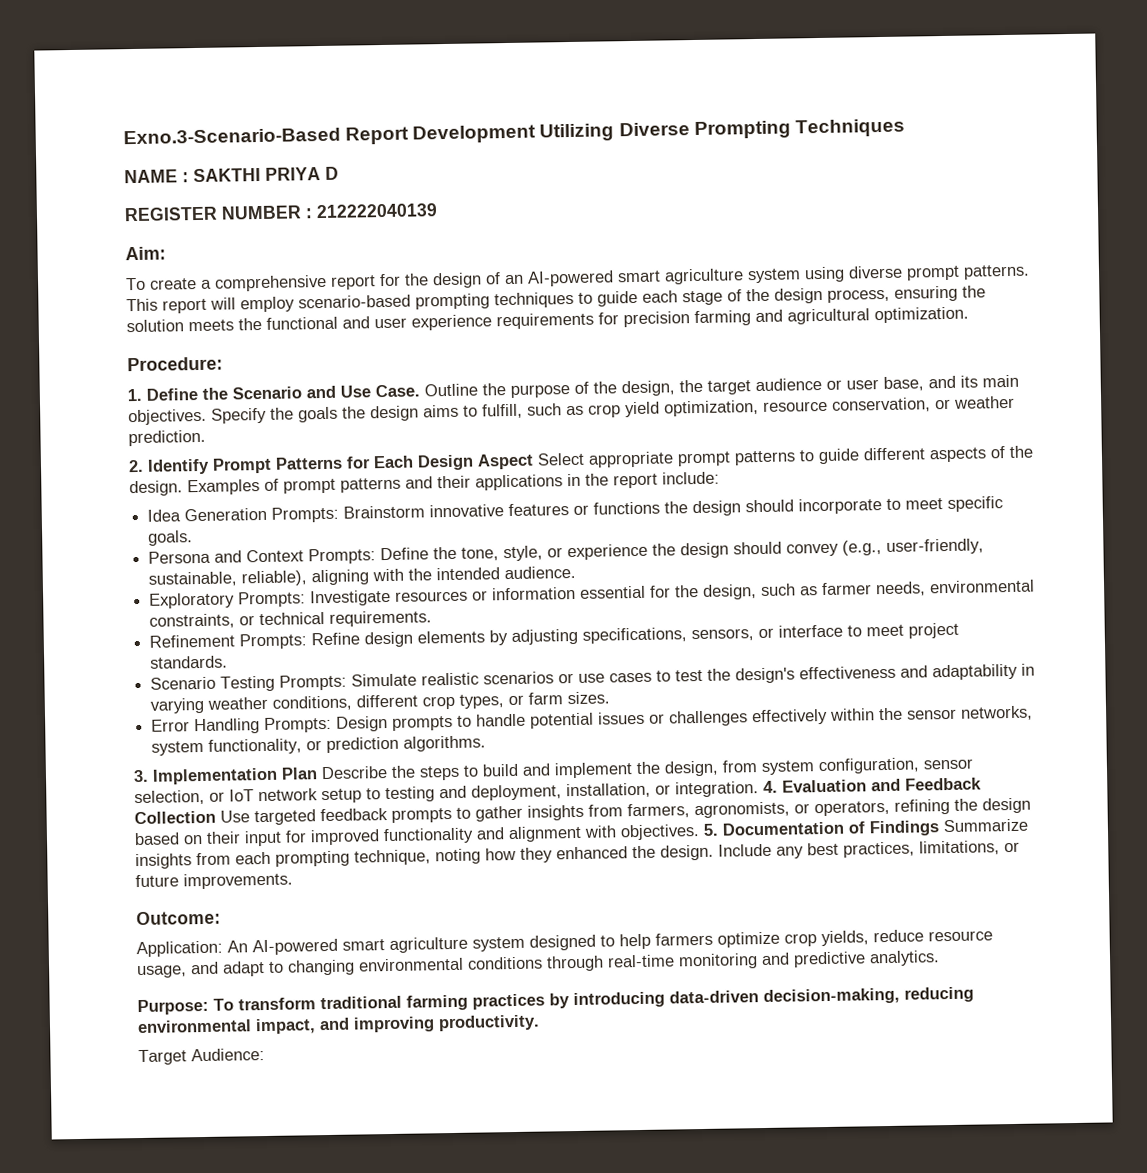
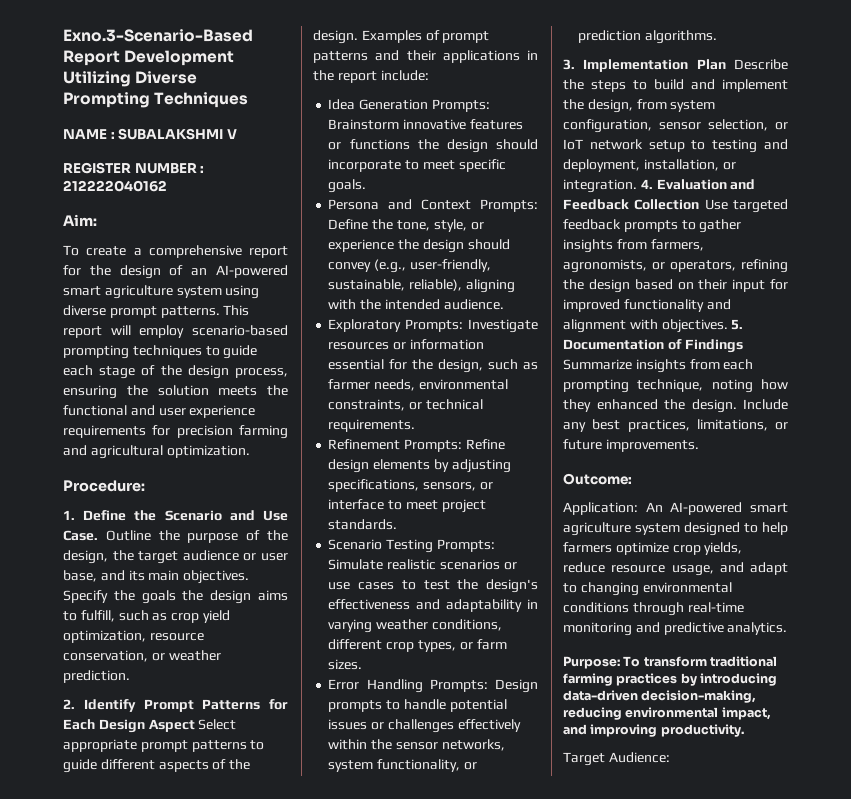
[193,166,339,183] SAKTHI PRIYA D -> [118,128,237,140] SUBALAKSHMI V
[316,203,438,219] 212222040139 -> [63,180,167,192] 212222040162

